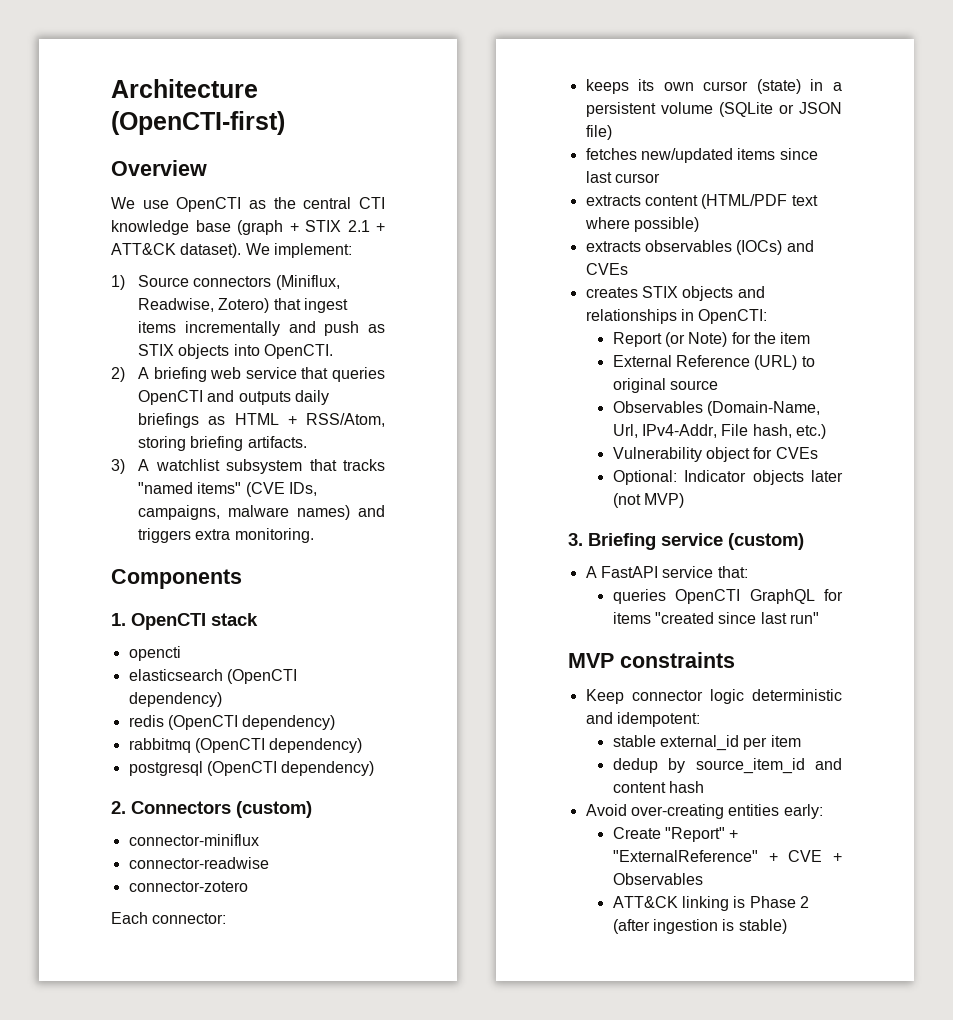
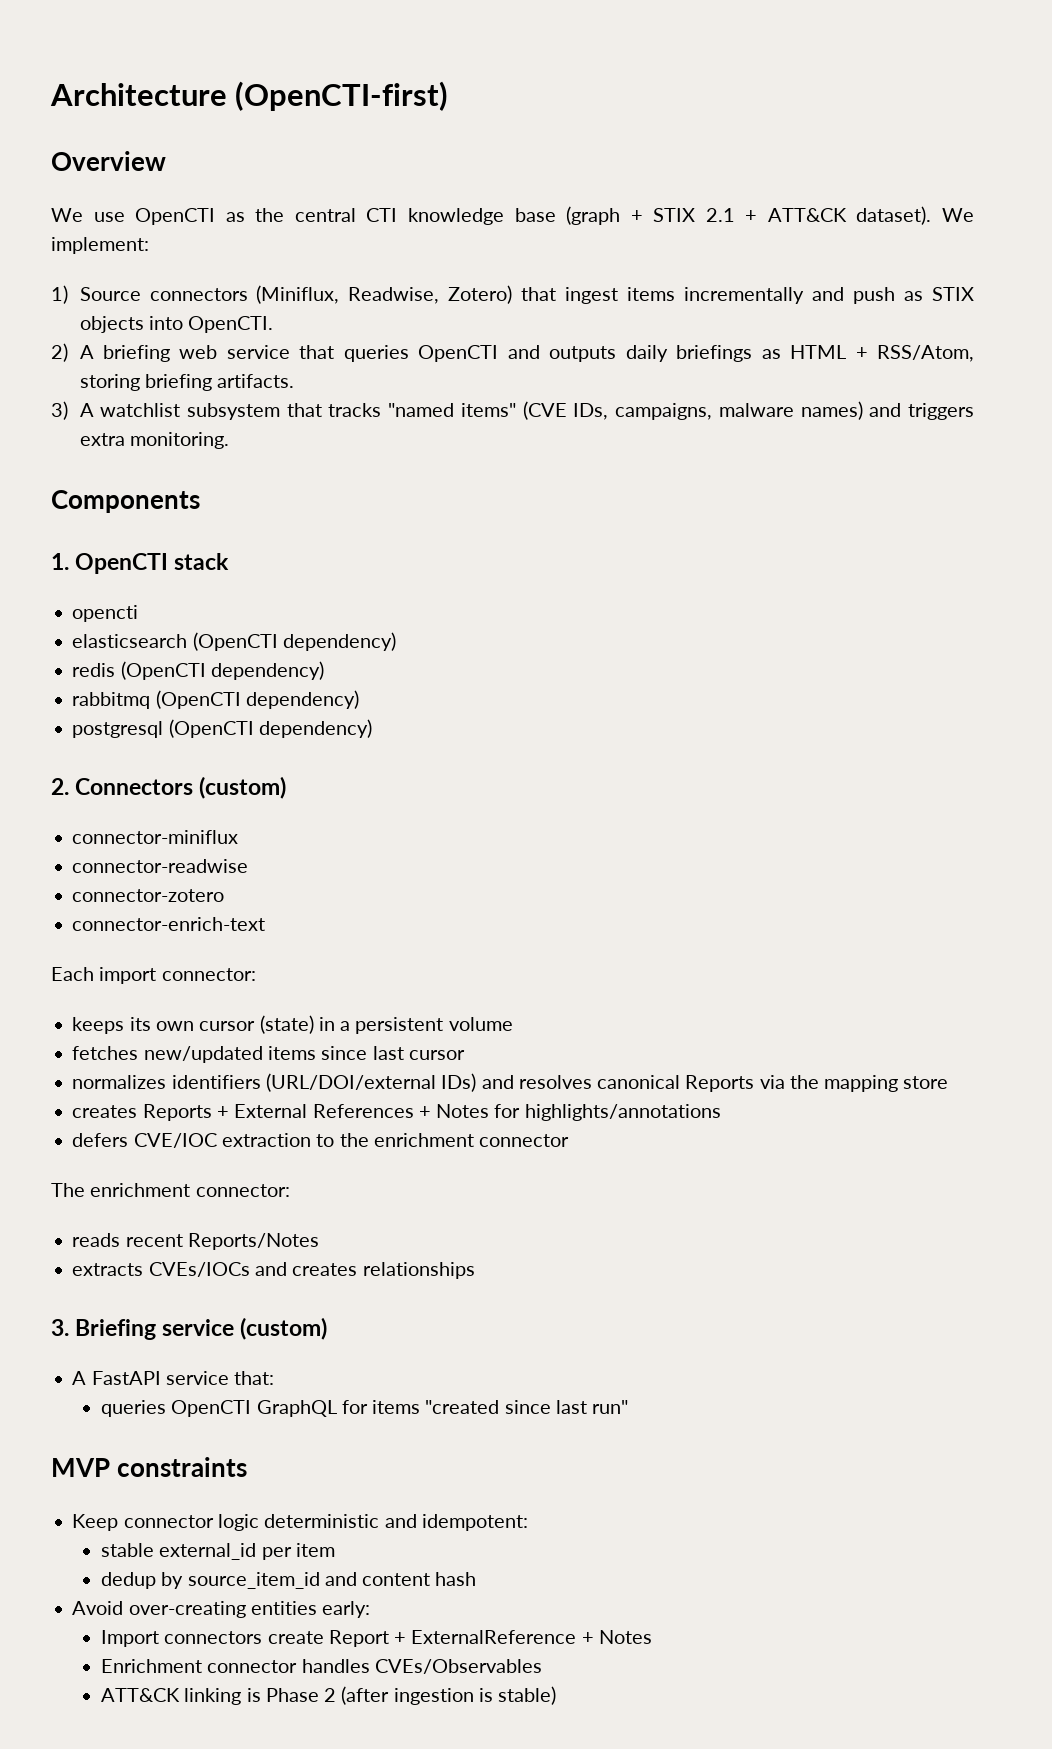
(248, 886) none -> [72,917,266,931] // connector-enrich-text
(148, 918) none -> [99,967,157,984] import
[718,102,842,117] [585,125,612,140] (SQLite or JSON file) -> (513, 1024) none
[585,194,818,209] [584,217,699,232] [585,240,814,255] [585,263,628,275] [585,286,765,301] [585,309,768,324] [612,332,811,347] [612,355,815,370] [612,378,719,393] [612,401,821,416] [612,424,827,439] [612,447,818,462] [612,470,843,485] [612,493,685,508] extracts content (HTML/PDF text where possible) // extracts observables (IOCs) and CVEs // creates STIX objects and relationships in OpenCTI: // Report (or Note) for the item // External Reference (URL) to original source // Observables (Domain-Name, Url, IPv4-Addr, File hash, etc.) // Vulnerability object for CVEs // Optional: Indicator objects later (not MVP) -> [72,1073,949,1092] [72,1104,721,1121] [72,1133,570,1148] [51,1183,290,1197] [72,1233,319,1250] [72,1262,475,1279] normalizes identifiers (URL/DOI/external IDs) and resolves canonical Reports via the mapping store // creates Reports + External References + Notes for highlights/annotations // defers CVE/IOC extraction to the enrichment connector // The enrichment connector: // reads recent Reports/Notes // extracts CVEs/IOCs and creates relationships
[612,827,739,842] [612,850,842,862] [612,873,703,885] Create "Report" + "ExternalReference" + CVE + Observables -> [101,1630,652,1647] [101,1659,542,1674] Import connectors create Report + ExternalReference + Notes // Enrichment connector handles CVEs/Observables

